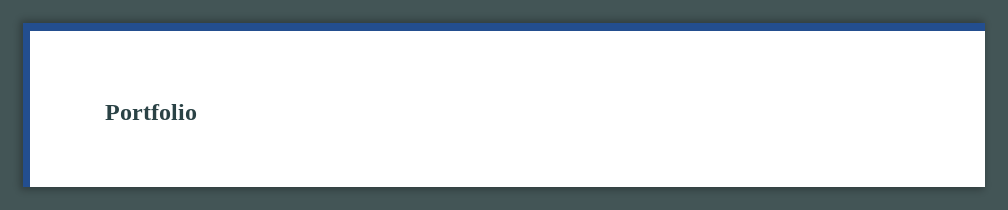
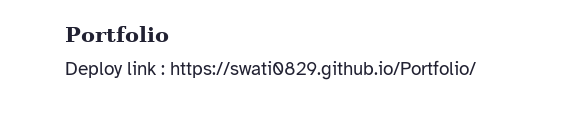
(197, 112) none -> [65,60,477,80] // Deploy link : https://swati0829.github.io/Portfolio/

